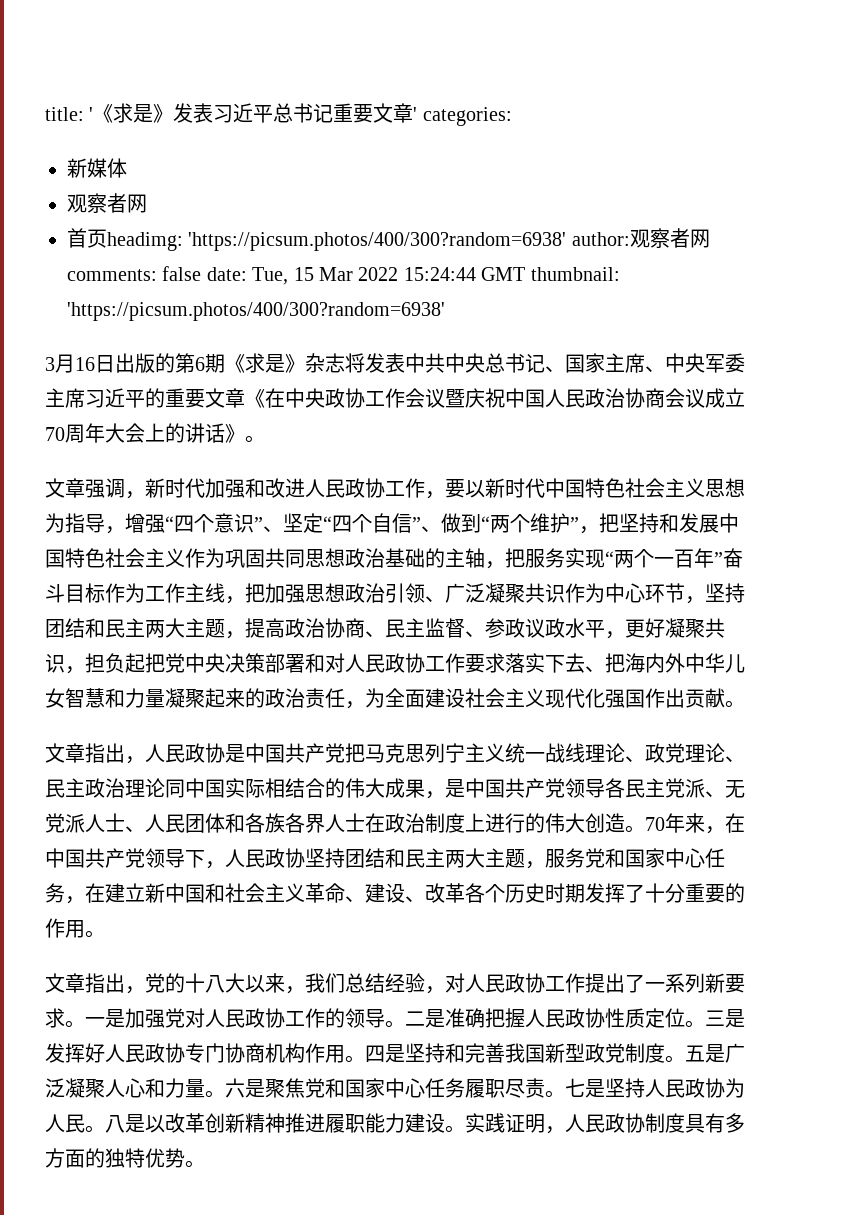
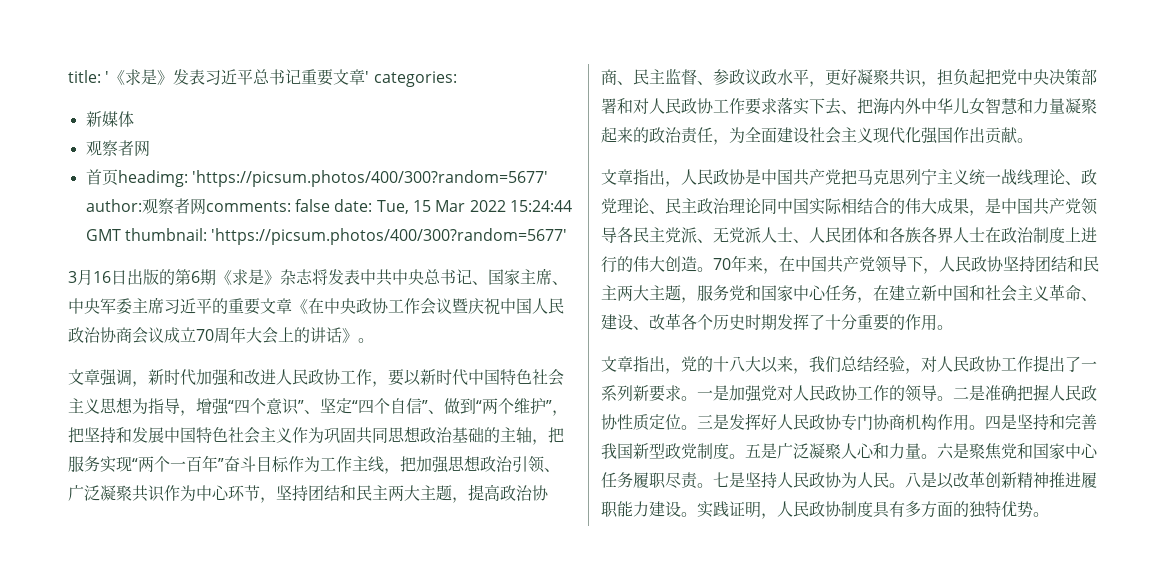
[188,232,567,251] 'https://picsum.photos/400/300?random=6938' -> [191,170,548,187] 'https://picsum.photos/400/300?random=5677'
[67,302,445,321] 'https://picsum.photos/400/300?random=6938' -> [211,228,568,245] 'https://picsum.photos/400/300?random=5677'

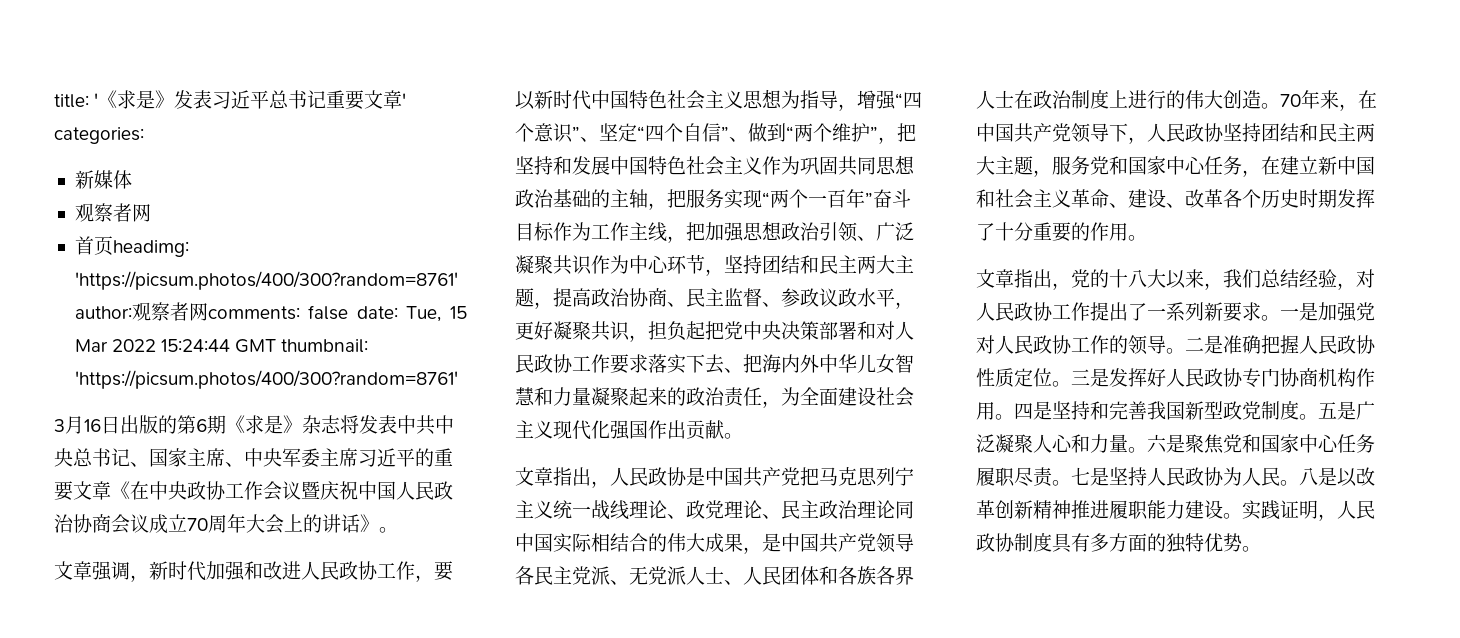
[191,170,548,187] 'https://picsum.photos/400/300?random=5677' -> [74,271,458,290] 'https://picsum.photos/400/300?random=8761'
[211,228,568,245] 'https://picsum.photos/400/300?random=5677' -> [74,370,458,389] 'https://picsum.photos/400/300?random=8761'

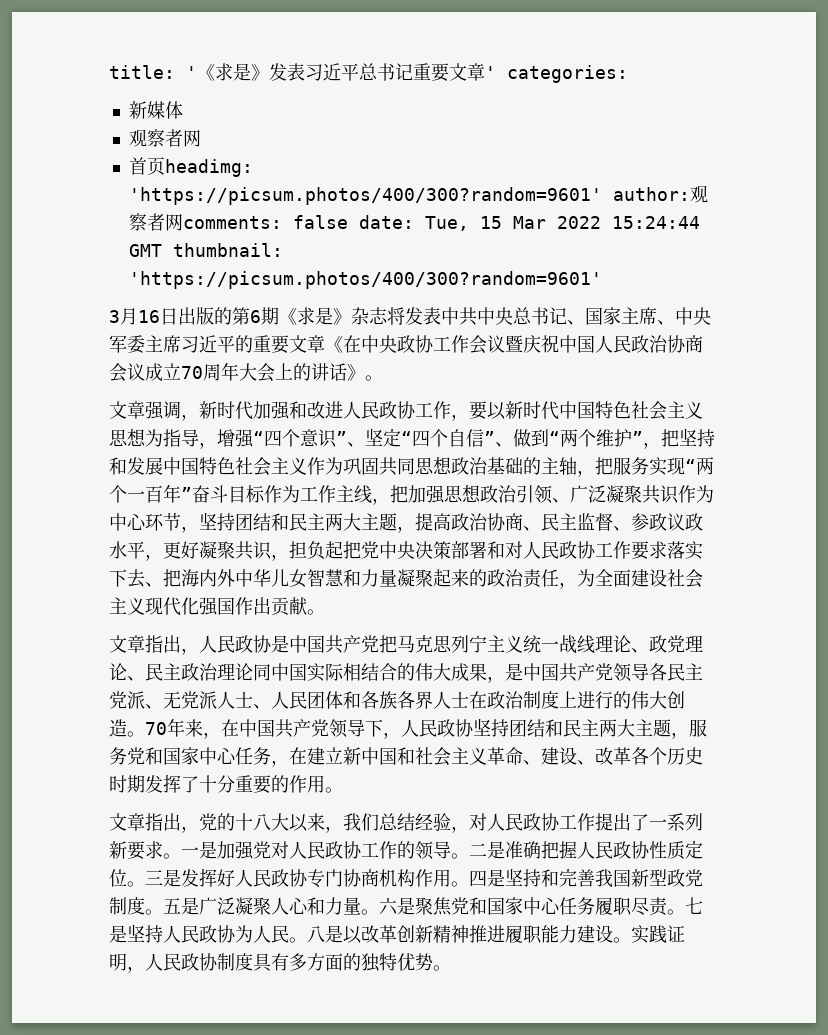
[74,271,458,290] 'https://picsum.photos/400/300?random=8761' -> [128,187,602,205] 'https://picsum.photos/400/300?random=9601'
[74,370,458,389] 'https://picsum.photos/400/300?random=8761' -> [128,271,602,289] 'https://picsum.photos/400/300?random=9601'

